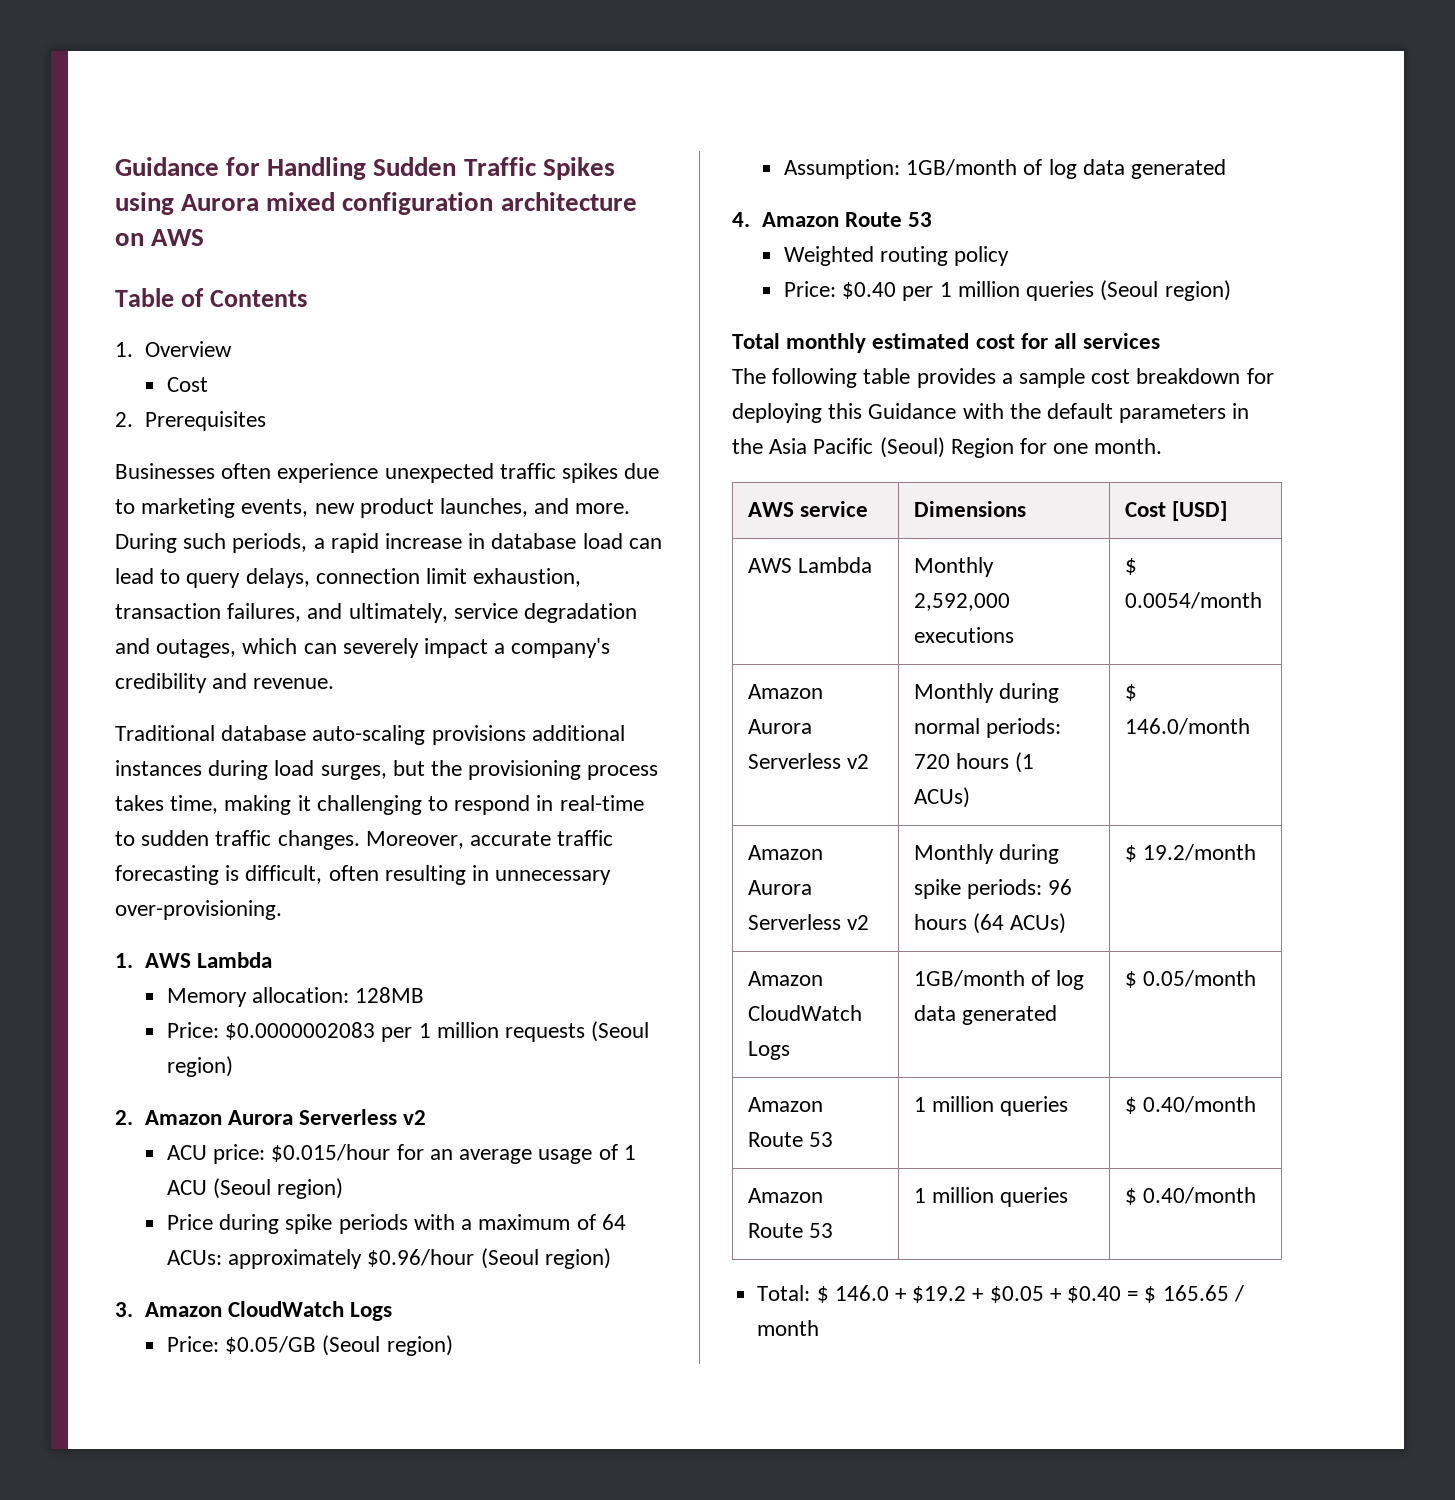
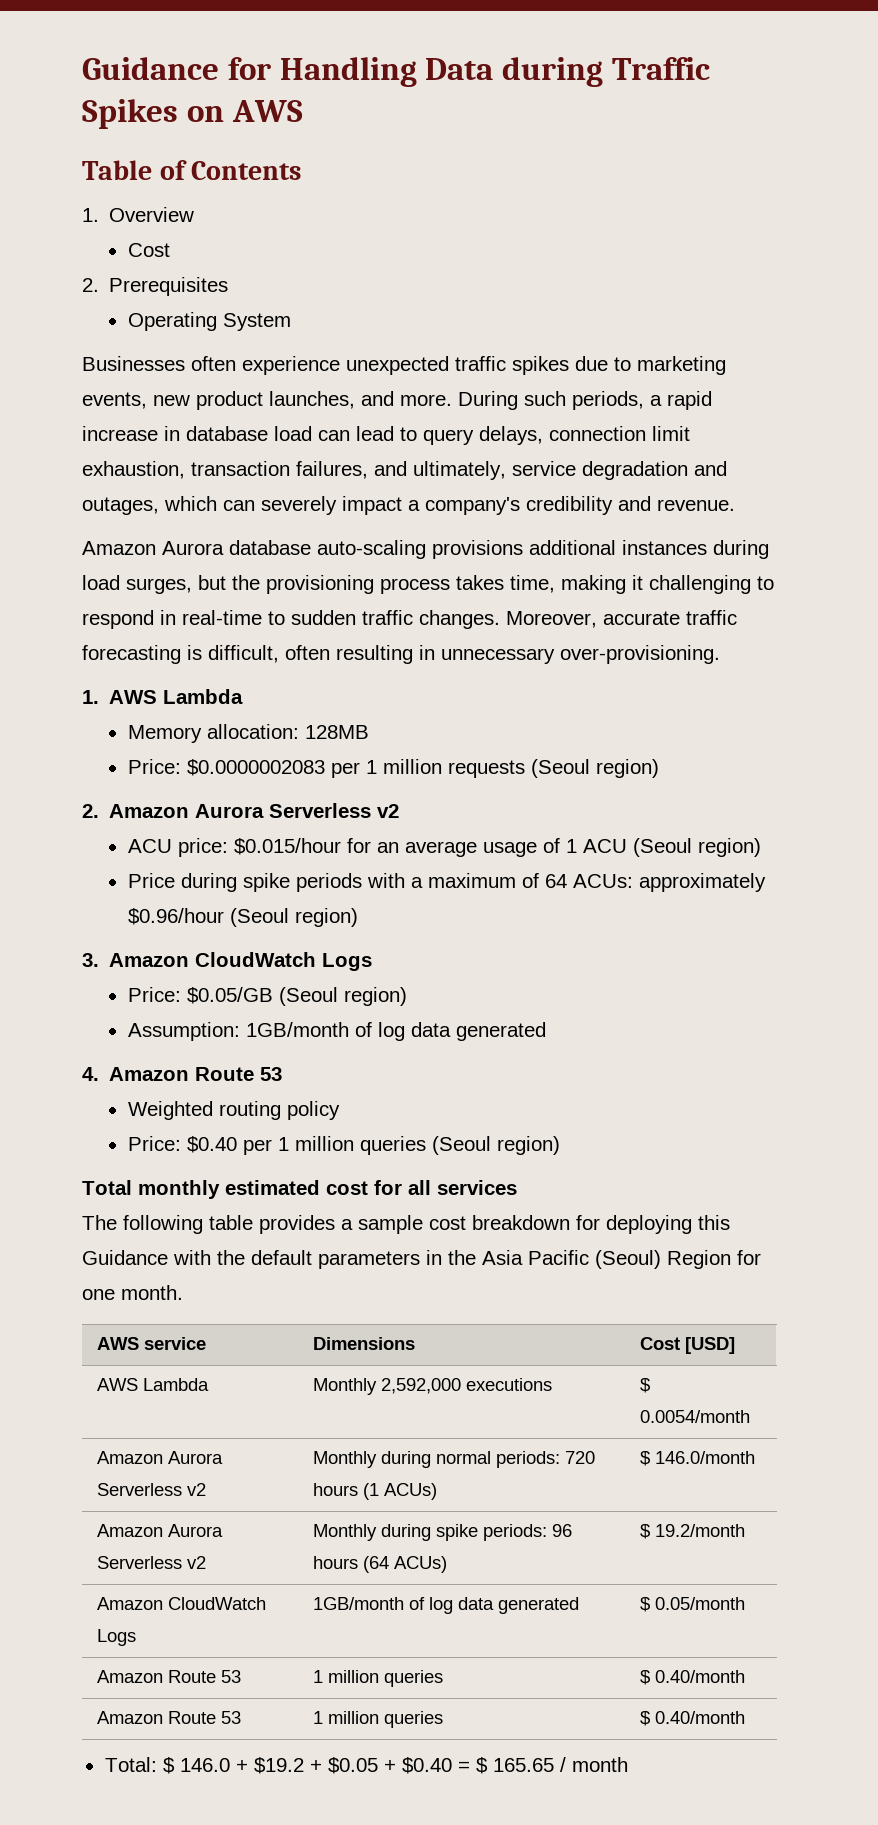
[373,157,615,180] [115,192,637,215] Sudden Traffic Spikes using Aurora mixed configuration architecture -> [425,57,710,87] [82,99,178,129] Data during Traffic Spikes
(266, 421) none -> [127,312,291,331] // Operating System
[115,725,215,741] Traditional -> [82,541,224,555] Amazon Aurora

